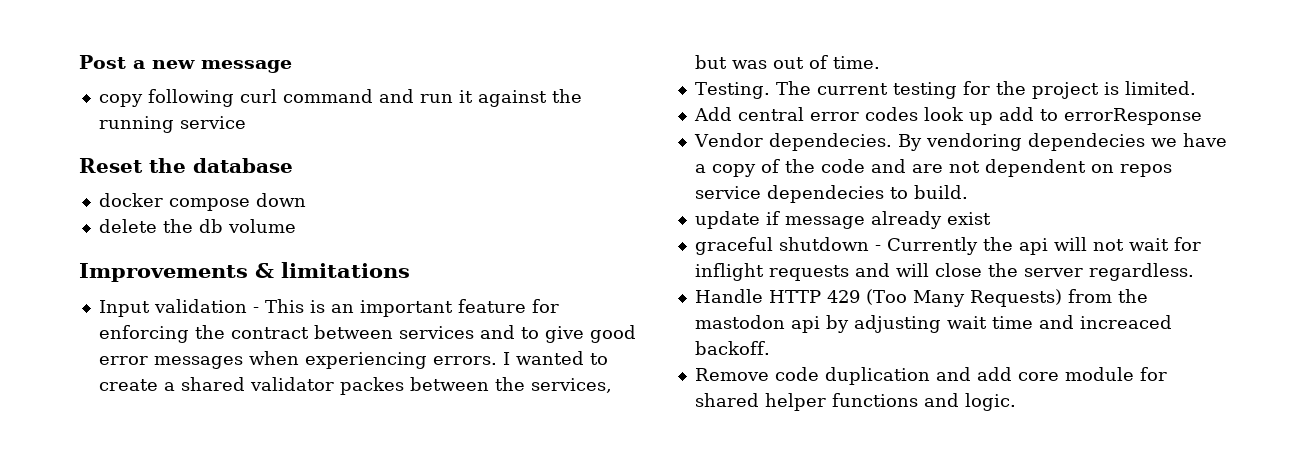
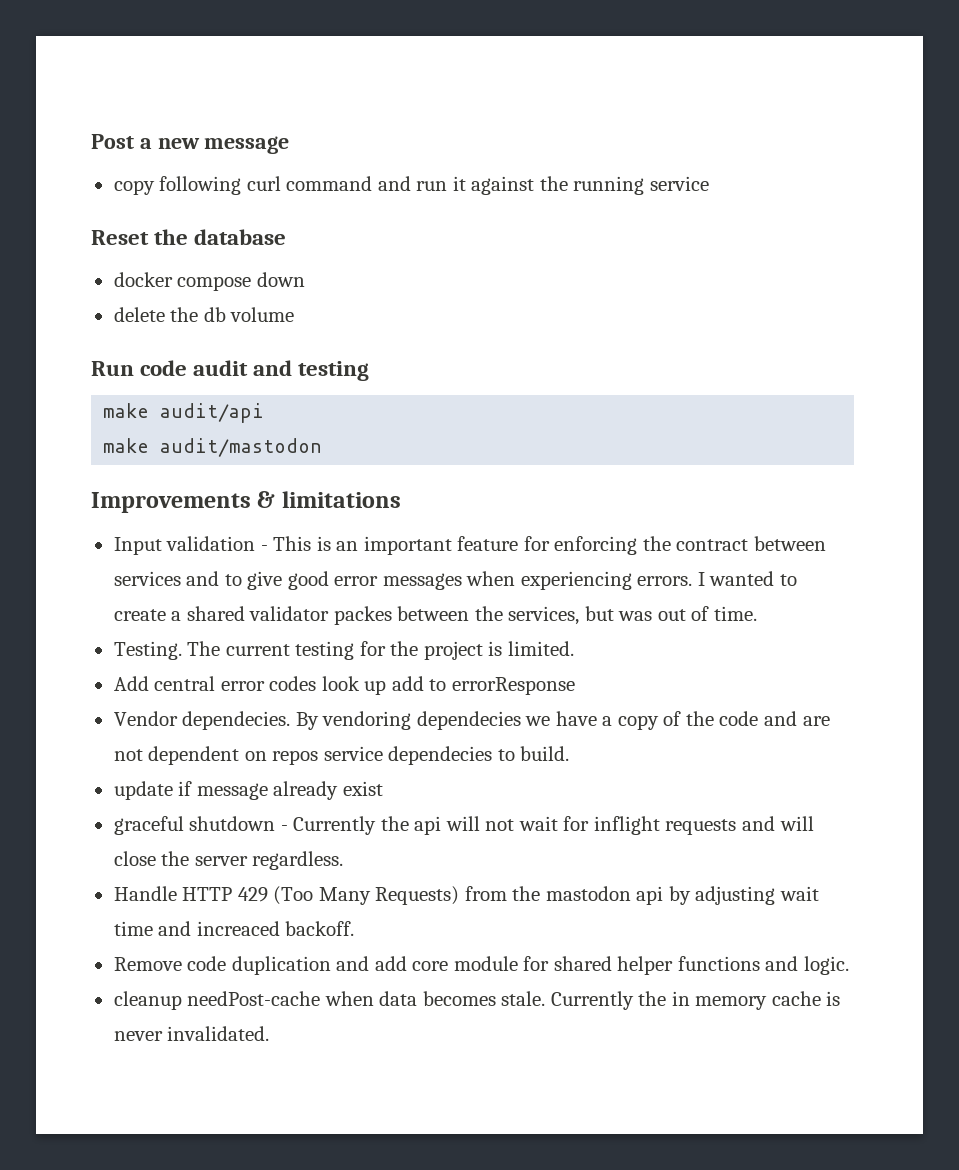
(296, 226) none -> [91,360,370,381] [103,403,265,423] [103,438,323,457] // Run code audit and testing // make audit/api // make audit/mastodon
(1016, 402) none -> [113,991,841,1010] [113,1026,270,1041] // cleanup needPost-cache when data becomes stale. Currently the in memory cache is never invalidated.

